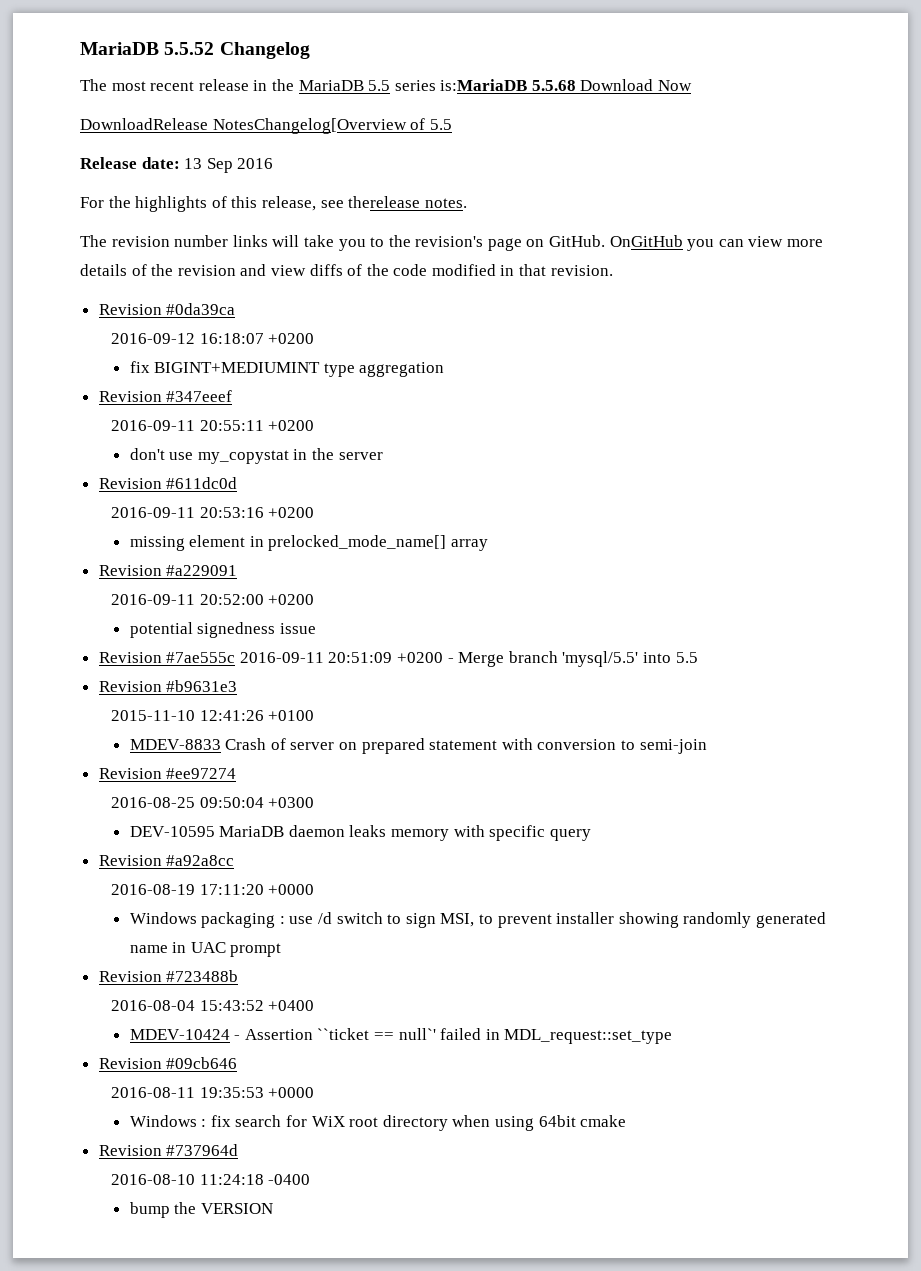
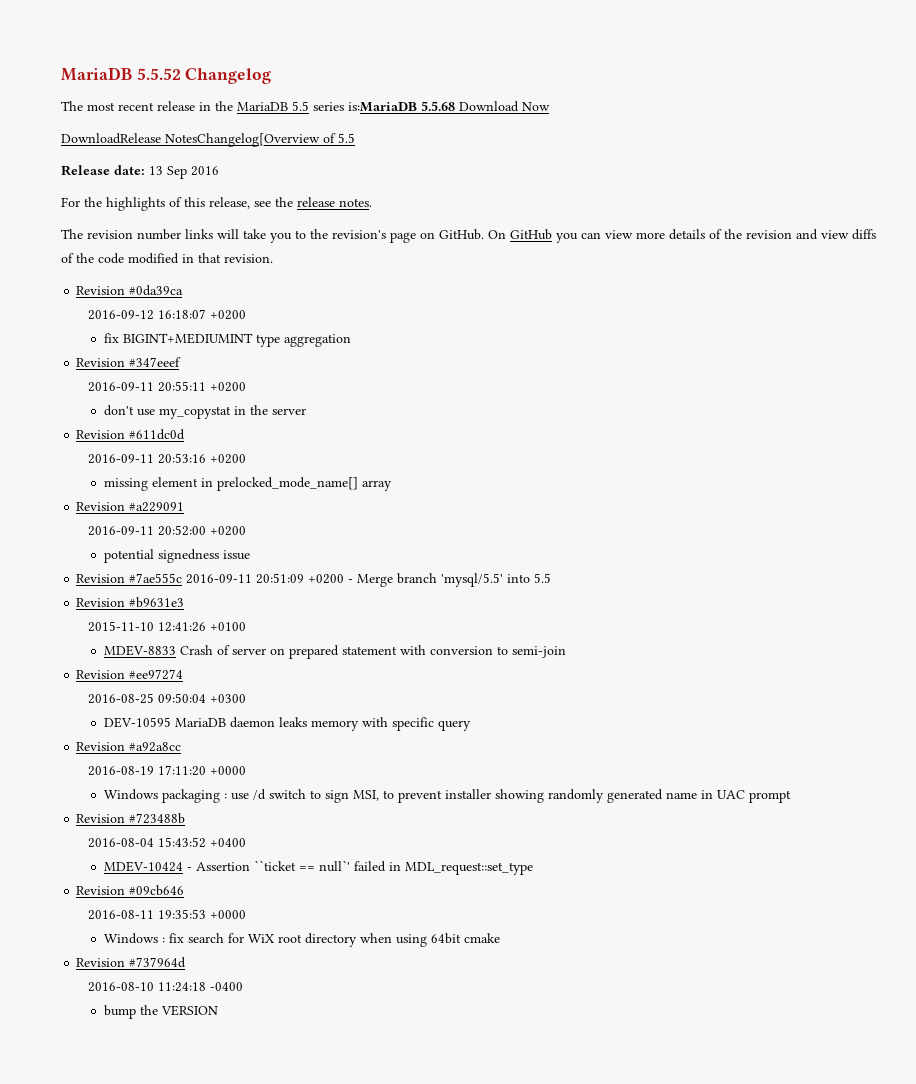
[348,196,421,208] therelease -> [275,197,335,207] the release
[609,235,683,247] OnGitHub -> [488,229,552,240] On GitHub

